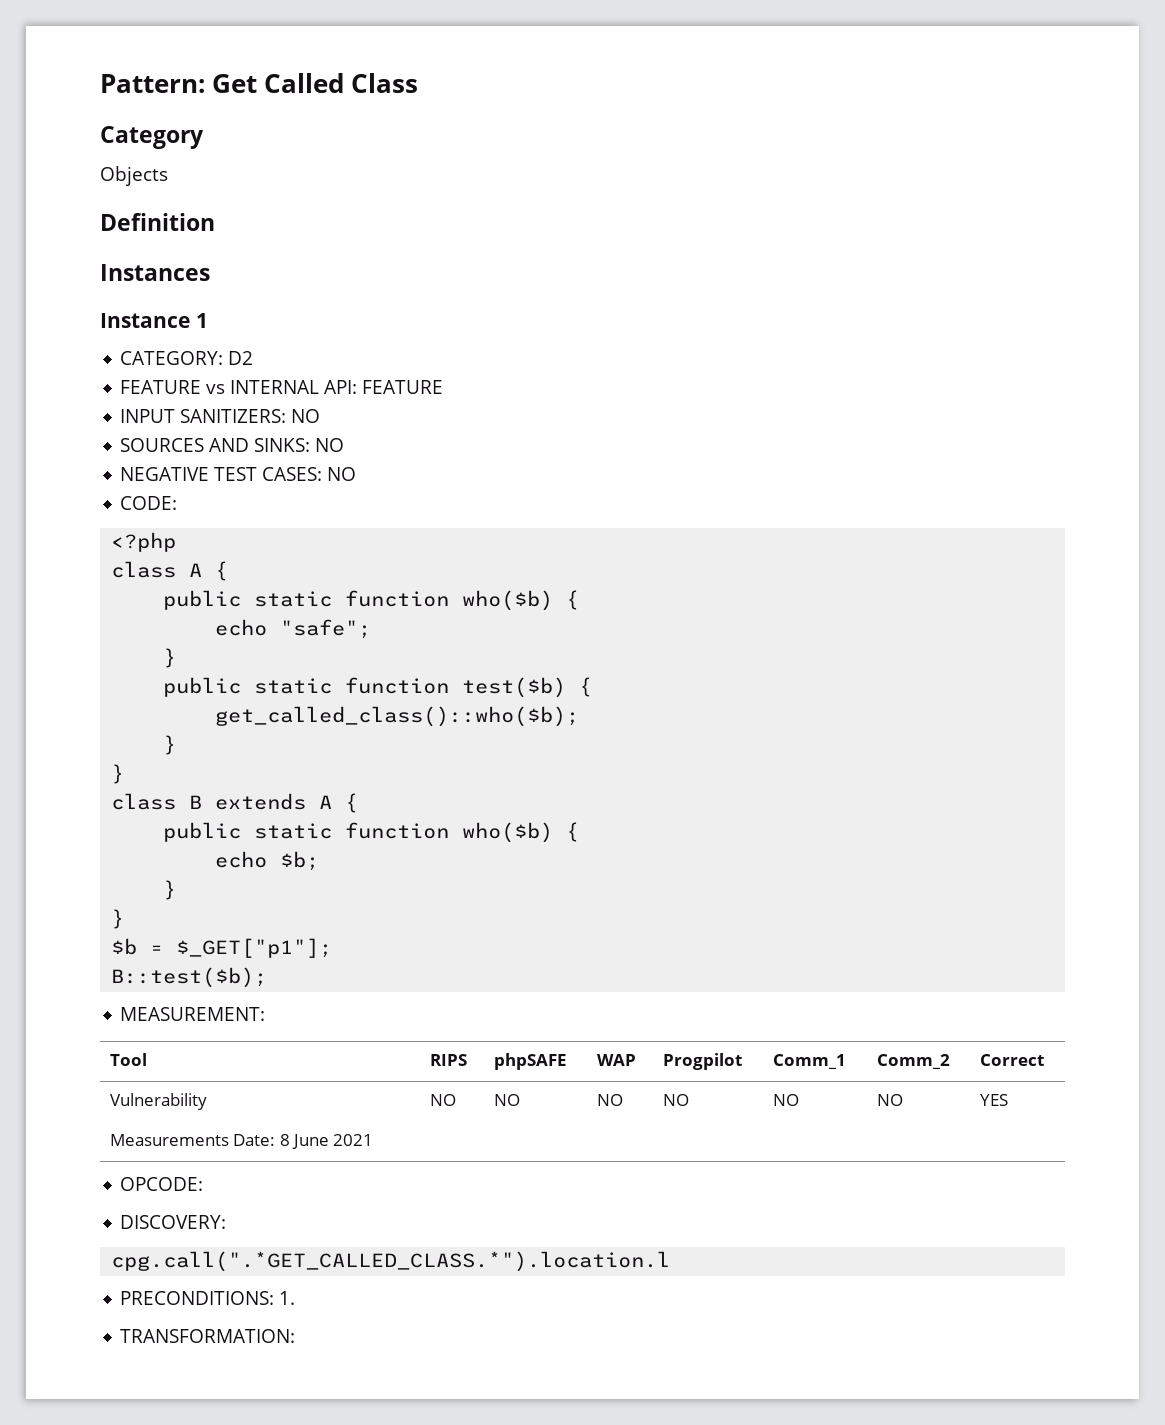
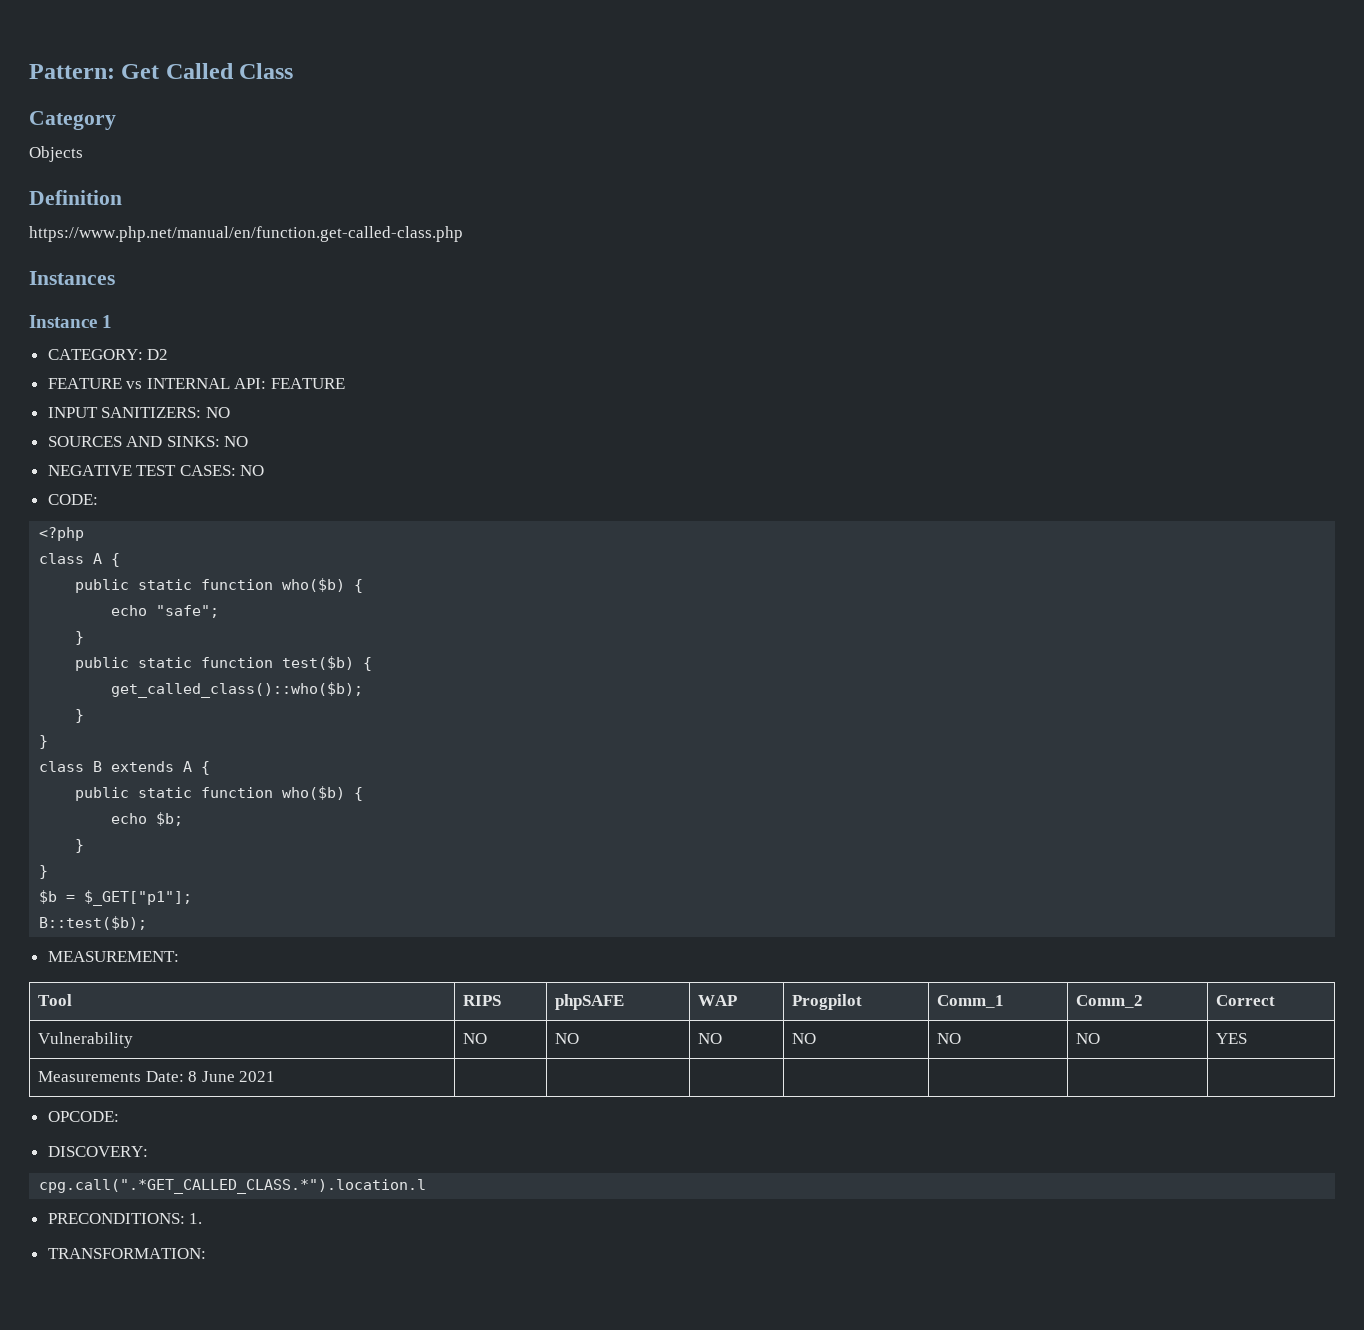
(215, 222) none -> [29,226,463,242] // https://www.php.net/manual/en/function.get-called-class.php

